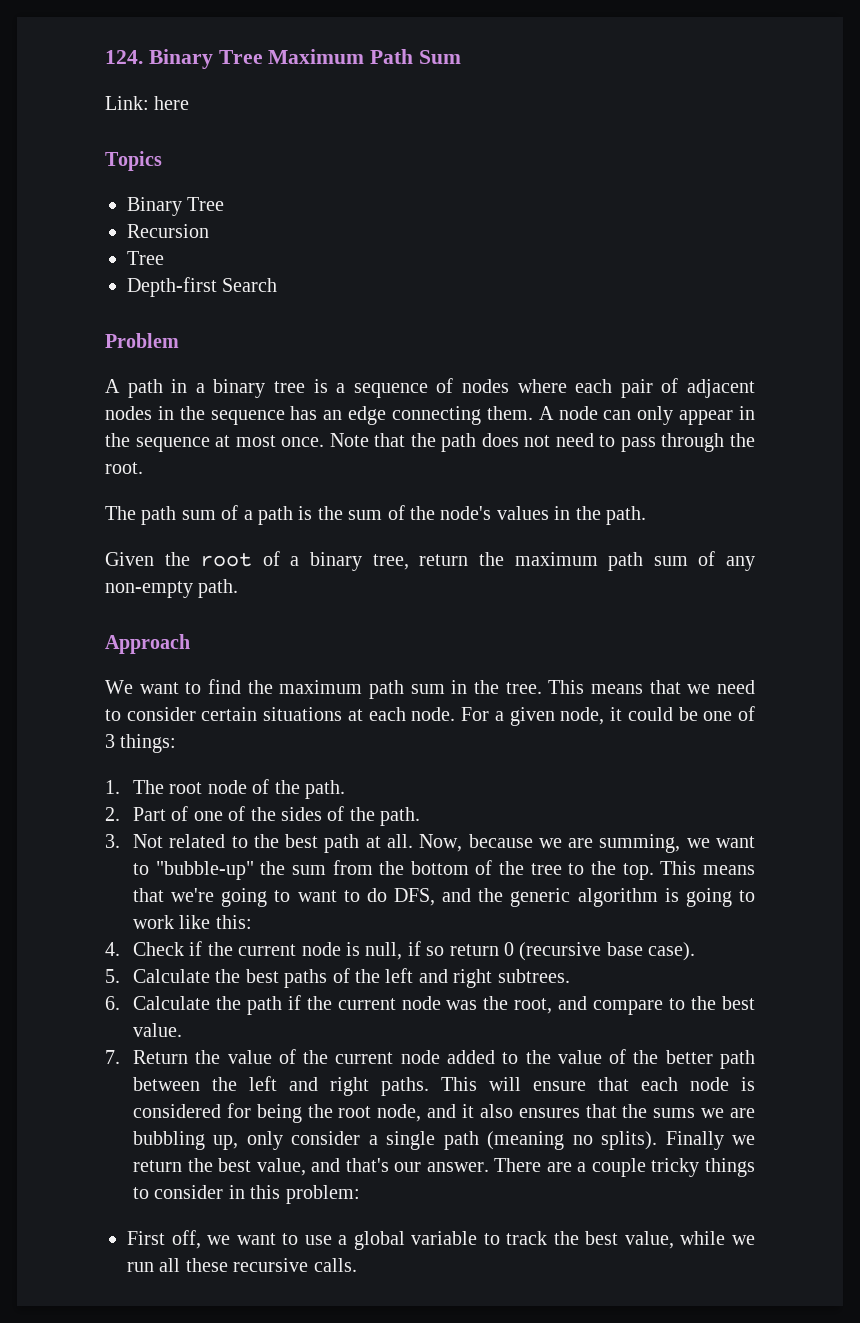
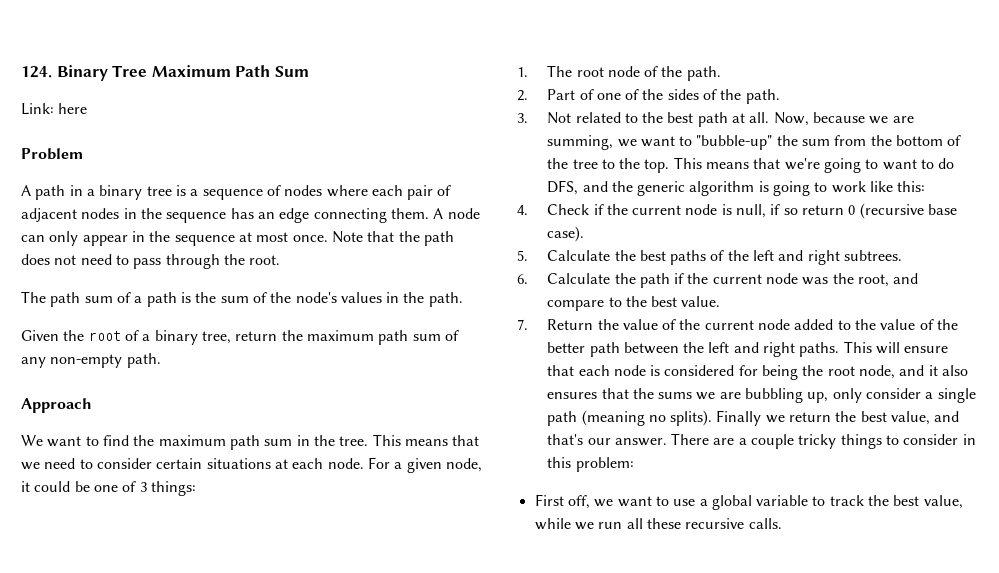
[105,151,162,171] [127,197,225,216] [127,224,209,238] [127,251,164,265] [127,277,278,297] // Topics // Binary Tree // Recursion // Tree // Depth-first Search -> (88, 108) none

